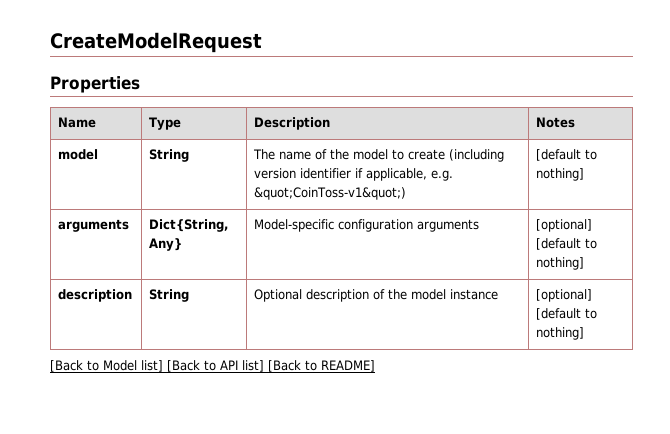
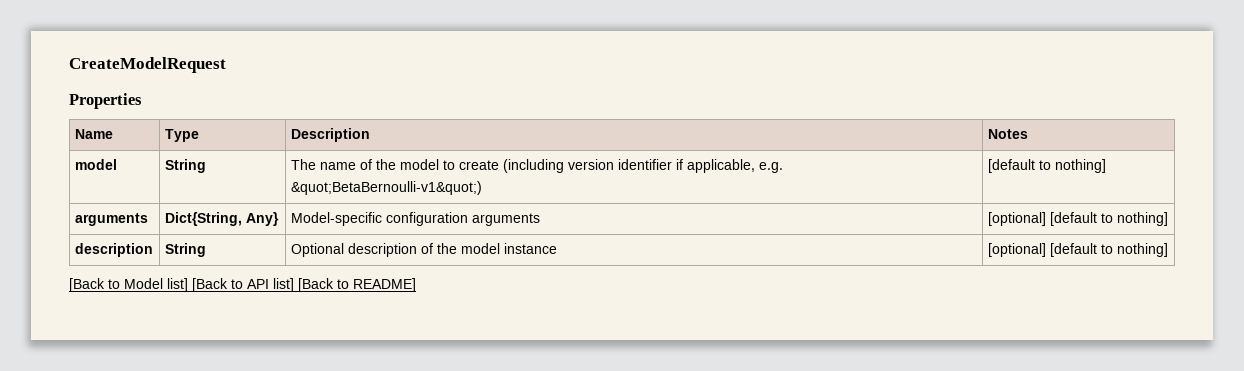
[254,187,407,200] &quot;CoinToss-v1&quot;) -> [290,181,482,195] &quot;BetaBernoulli-v1&quot;)

